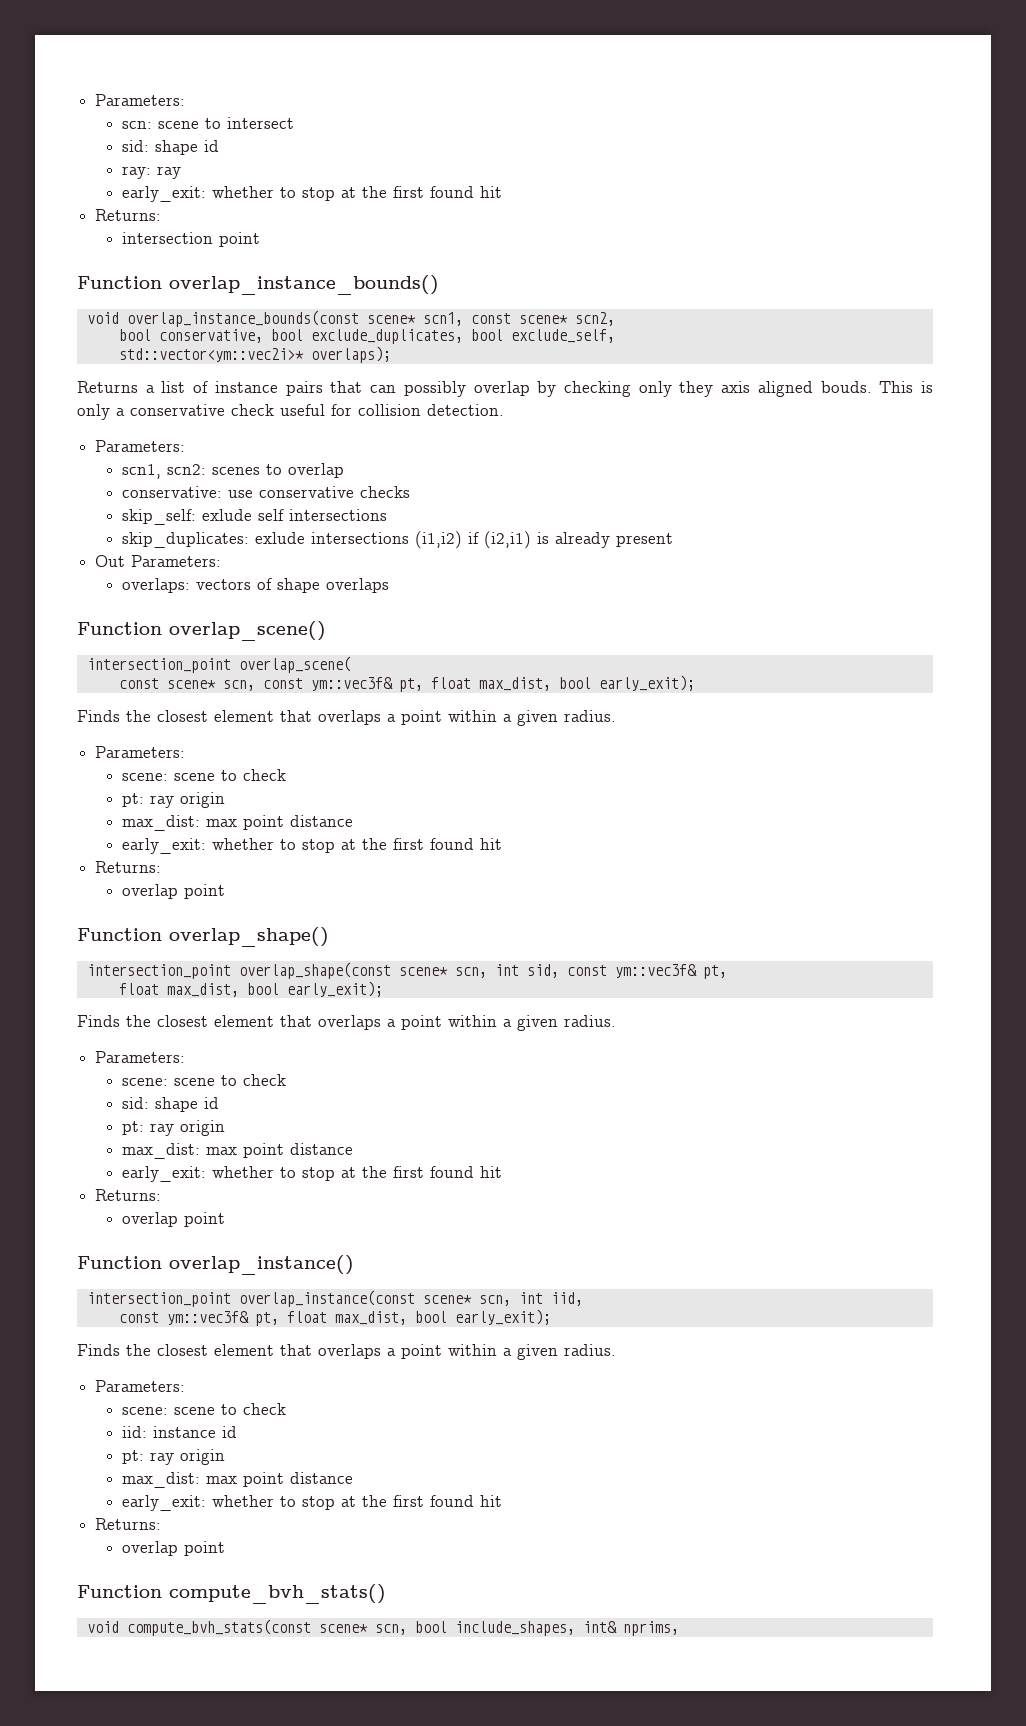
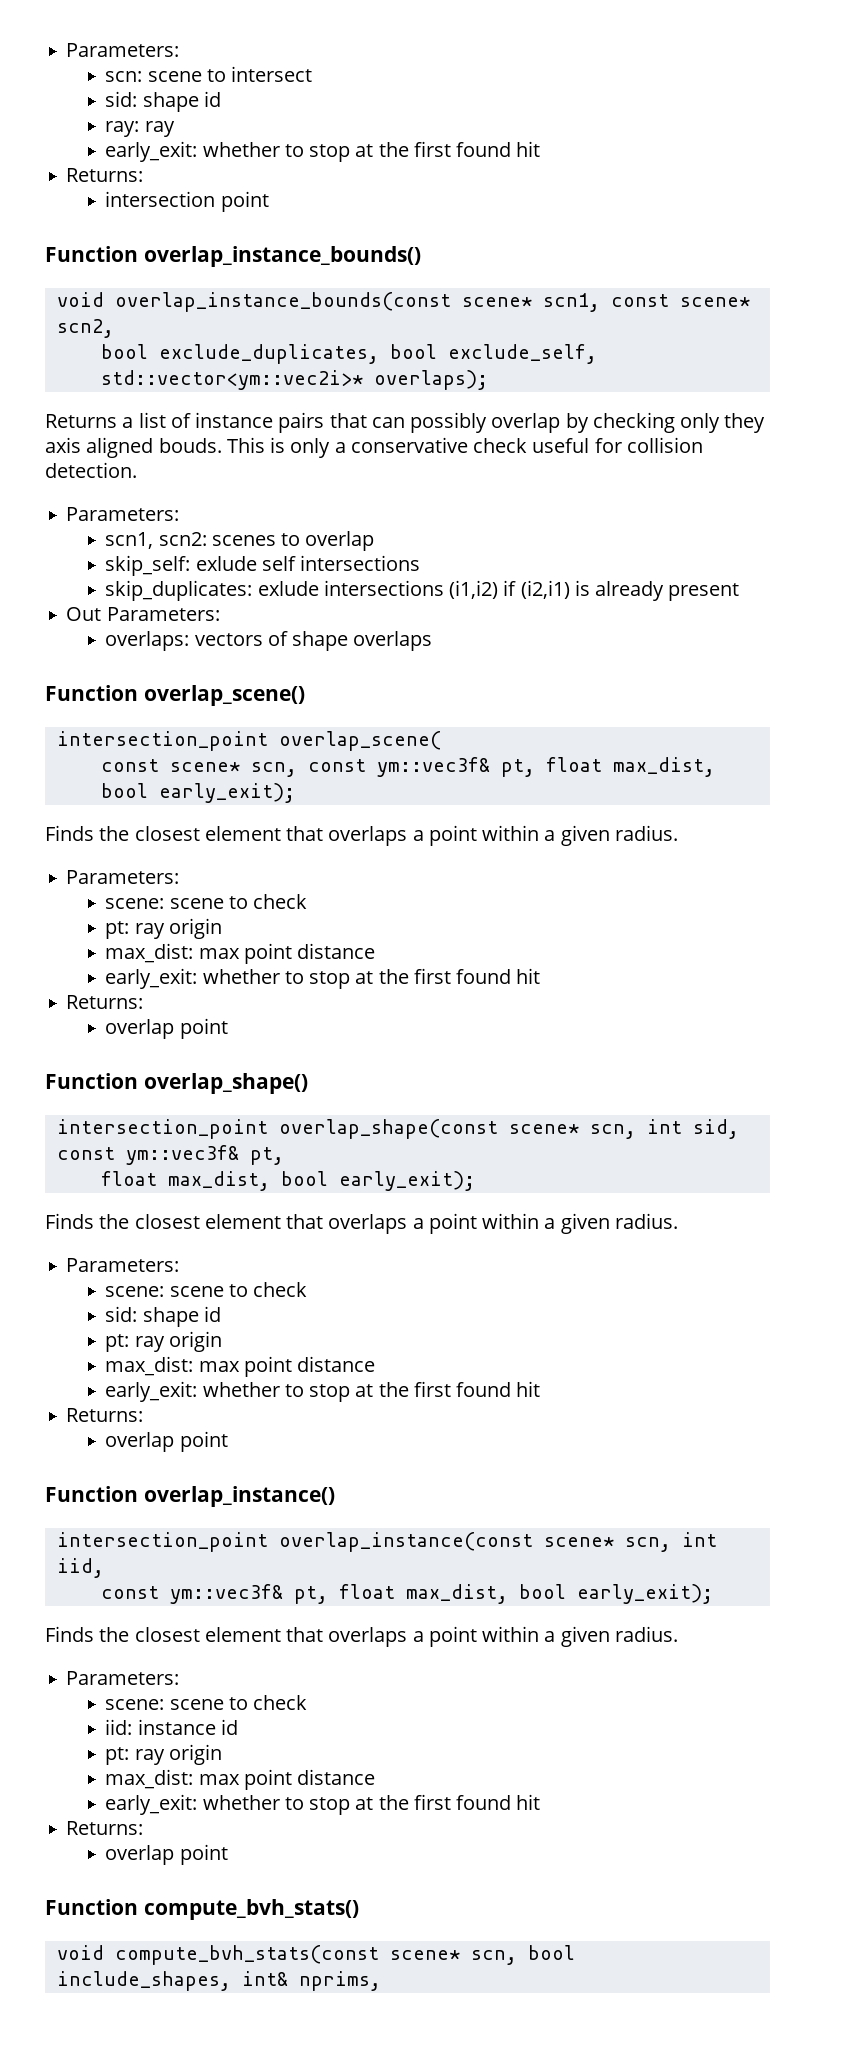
[158,329,303,343] conservative, bool -> (148, 351) none
[122,486,411,498] // conservative: use conservative checks -> (375, 541) none

